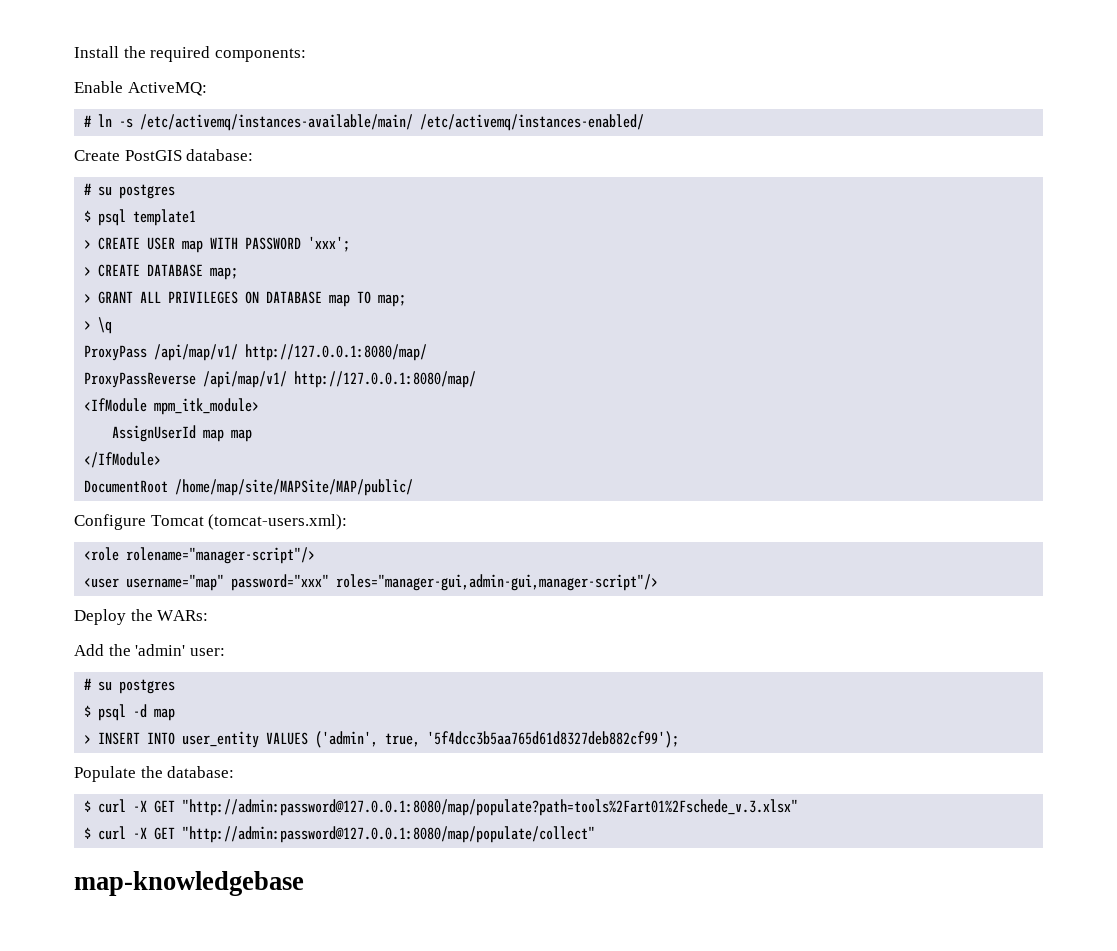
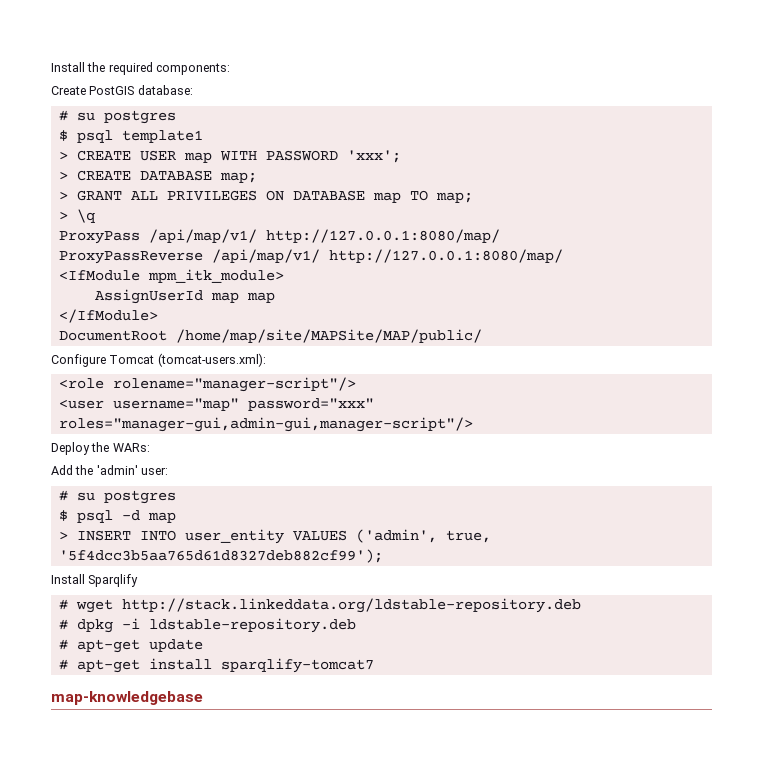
[74,81,207,96] [84,114,645,131] // Enable ActiveMQ: // # ln -s /etc/activemq/instances-available/main/ /etc/activemq/instances-enabled/ -> (231, 69) none
[74,766,235,782] [84,799,799,816] [84,826,596,843] Populate the database: // $ curl -X GET "http://admin:password@127.0.0.1:8080/map/populate?path=tools%2Fart01%2Fschede_v.3.xlsx" // $ curl -X GET "http://admin:password@127.0.0.1:8080/map/populate/collect" -> [51,574,139,587] [58,598,581,613] [58,618,356,633] [58,639,203,653] [58,658,374,673] Install Sparqlify // # wget http://stack.linkeddata.org/ldstable-repository.deb // # dpkg -i ldstable-repository.deb // # apt-get update // # apt-get install sparqlify-tomcat7

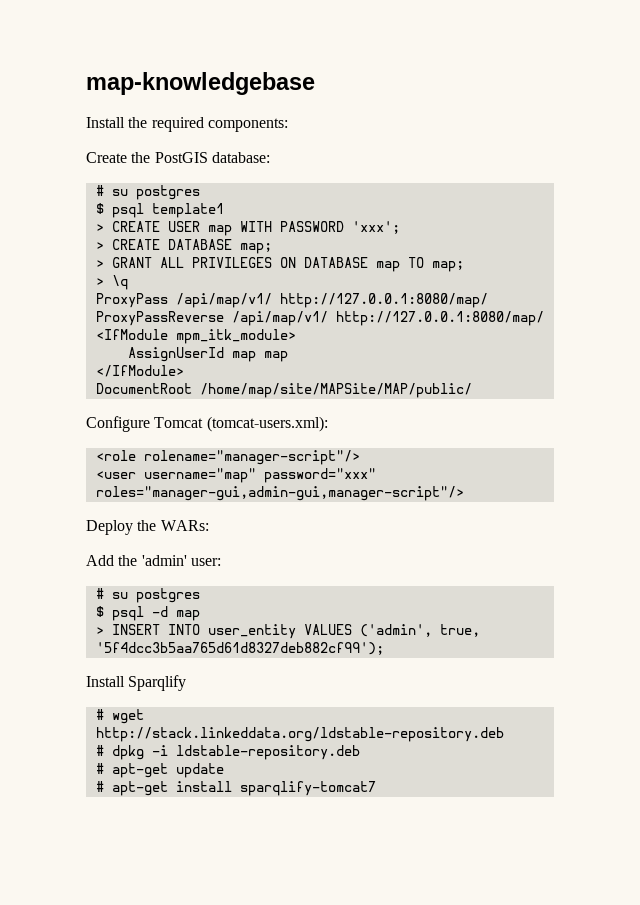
(51, 67) none -> [86,72,315,95] map-knowledgebase //
(86, 90) none -> [131,152,151,163] the
[51,691,203,705] // map-knowledgebase -> (376, 788) none

